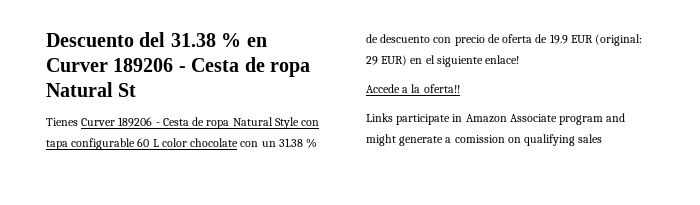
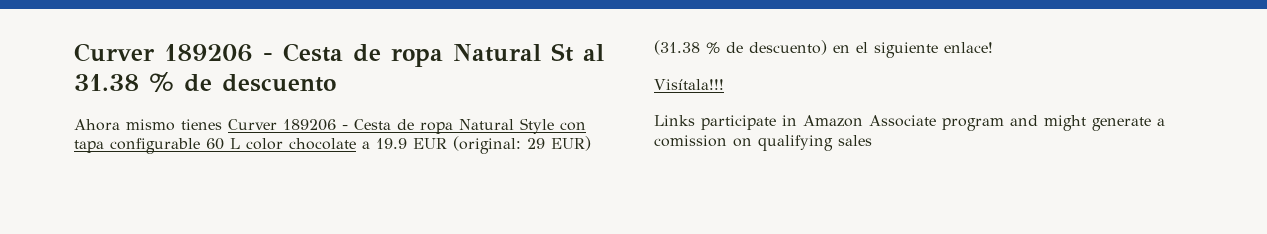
[46,32,267,47] Descuento del 31.38 % en -> (74, 52) none
[46,118,78,126] // Tienes -> [583,44,604,61] [74,72,336,92] [74,119,222,131] al 31.38 % de descuento // Ahora mismo tienes
[240,138,318,148] [366,34,548,46] con un 31.38 % de descuento con precio de oferta de -> [362,141,370,149] a
(408, 60) none -> [654,40,827,55] (31.38 % de descuento)
[366,84,460,93] Accede a la oferta!! -> [654,79,724,90] Visítala!!!

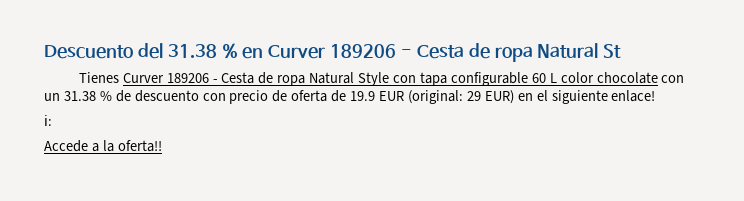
(74, 52) none -> [44,43,264,59] Descuento del 31.38 % en
[583,44,604,61] [74,72,336,92] [74,119,222,131] al 31.38 % de descuento // Ahora mismo tienes -> [78,72,119,83] // Tienes
[362,141,370,149] a -> [661,75,685,83] [44,90,347,104] con un 31.38 % de descuento con precio de oferta de
[654,40,827,55] (31.38 % de descuento) -> (514, 97) none
[654,79,724,90] [654,115,1165,131] [654,135,872,151] Visítala!!! // Links participate in Amazon Associate program and might generate a comission on qualifying sales -> [44,115,52,126] [44,140,162,152] ℹ: // Accede a la oferta!!

